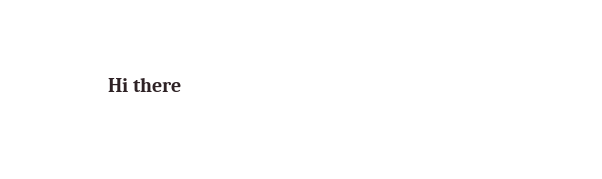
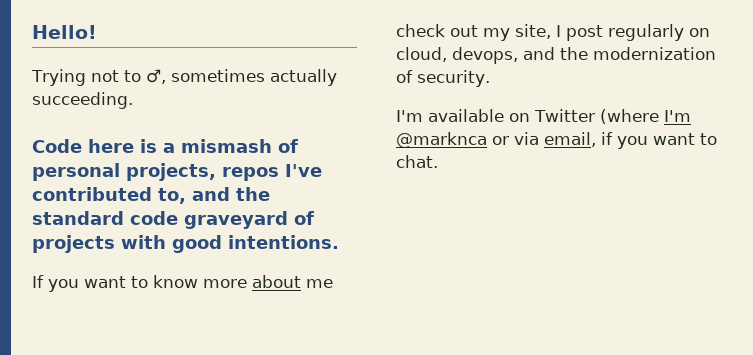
[108,77,182,92] Hi there -> [32,25,97,39] [31,69,337,86] [32,92,133,109] [32,139,298,153] [32,163,322,181] [32,187,270,204] [32,211,314,229] [32,235,339,253] [32,275,333,292] [396,24,710,41] [396,47,716,64] [396,70,490,87] [396,109,691,124] [396,132,717,149] [396,155,438,168] Hello! // Trying not to ♂, sometimes actually succeeding. // Code here is a mismash of personal projects, repos I've contributed to, and the standard code graveyard of projects with good intentions. // If you want to know more about me check out my site, I post regularly on cloud, devops, and the modernization of security. // I'm available on Twitter (where I'm @marknca or via email, if you want to chat.

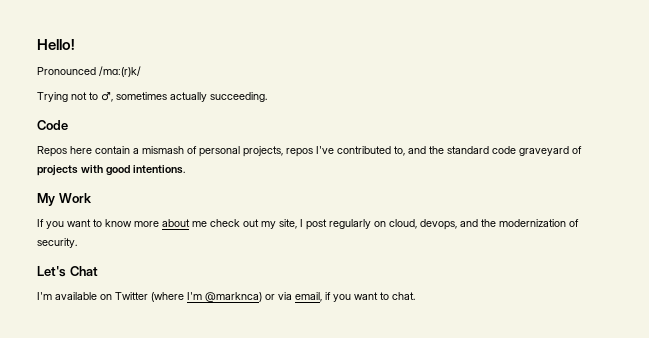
(97, 32) none -> [37,66,141,77] // Pronounced /mɑː(r)k/
[88,139,157,153] here is -> [37,146,130,157] // Repos here contain
(339, 242) none -> [37,193,92,206] // My Work
(490, 78) none -> [37,266,98,277] // Let's Chat
[396,132,487,148] @marknca -> [205,292,262,302] @marknca)

